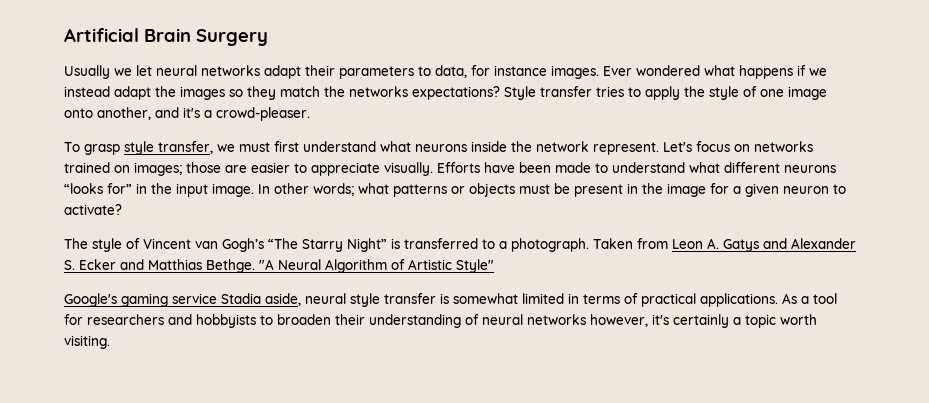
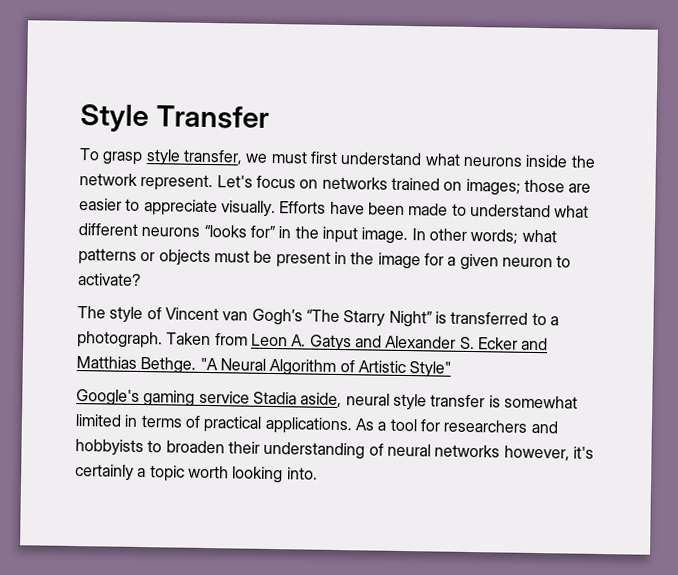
[64,28,268,46] [64,65,827,79] [64,86,827,100] [64,107,310,121] Artificial Brain Surgery // Usually we let neural networks adapt their parameters to data, for instance images. Ever wondered what happens if we instead adapt the images so they match the networks expectations? Style transfer tries to apply the style of one image onto another, and it's a crowd-pleaser. -> [80,104,269,133] Style Transfer
[64,335,110,349] visiting. -> [232,466,318,484] looking into.

